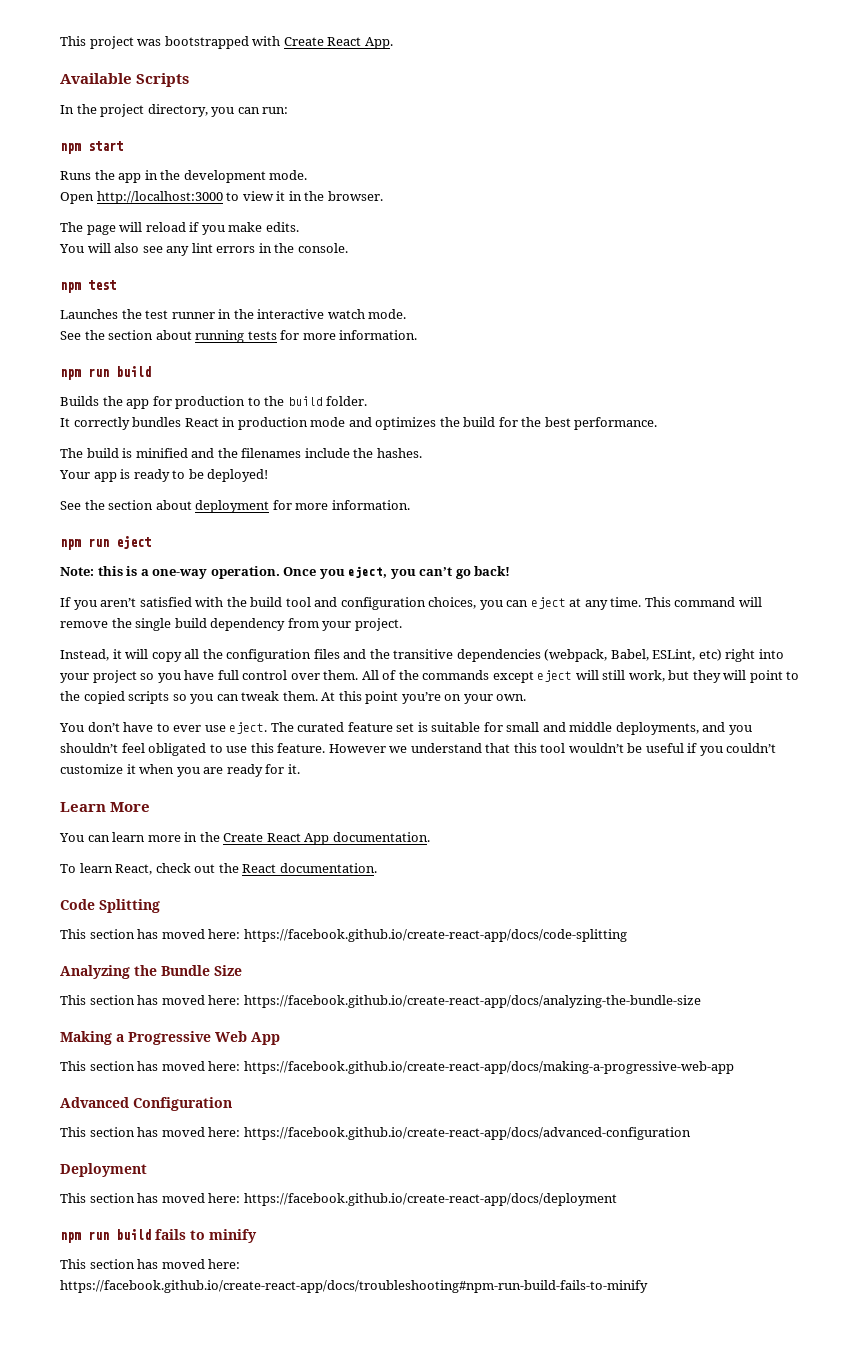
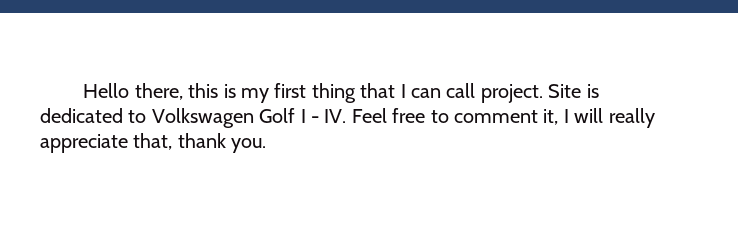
[60,36,393,49] [60,73,190,87] [60,104,289,117] [60,141,123,154] [60,170,308,183] [60,191,383,204] [60,222,299,235] [59,243,348,256] [60,280,116,293] [60,309,407,319] [60,330,418,343] [60,366,151,380] [60,396,368,409] [60,417,658,430] [60,448,422,458] [59,469,269,482] [60,500,410,513] [60,536,151,550] [60,566,511,579] [60,597,762,610] [60,618,402,631] [60,649,784,662] [60,670,800,683] [60,691,527,704] [59,722,752,735] [60,743,777,756] [60,764,300,777] [60,802,151,812] [59,832,430,845] [60,863,377,875] [60,899,160,913] [60,929,627,942] [60,965,242,979] [60,995,701,1008] [60,1031,280,1045] [60,1061,734,1074] [60,1097,232,1111] [60,1127,691,1140] [60,1163,147,1177] [60,1193,617,1206] [60,1229,257,1243] [60,1259,241,1269] [60,1280,648,1293] This project was bootstrapped with Create React App. // Available Scripts // In the project directory, you can run: // npm start // Runs the app in the development mode. // Open http://localhost:3000 to view it in the browser. // The page will reload if you make edits. // You will also see any lint errors in the console. // npm test // Launches the test runner in the interactive watch mode. // See the section about running tests for more information. // npm run build // Builds the app for production to the build folder. // It correctly bundles React in production mode and optimizes the build for the best performance. // The build is minified and the filenames include the hashes. // Your app is ready to be deployed! // See the section about deployment for more information. // npm run eject // Note: this is a one-way operation. Once you eject, you can’t go back! // If you aren’t satisfied with the build tool and configuration choices, you can eject at any time. This command will remove the single build dependency from your project. // Instead, it will copy all the configuration files and the transitive dependencies (webpack, Babel, ESLint, etc) right into your project so you have full control over them. All of the commands except eject will still work, but they will point to the copied scripts so you can tweak them. At this point you’re on your own. // You don’t have to ever use eject. The curated feature set is suitable for small and middle deployments, and you shouldn’t feel obligated to use this feature. However we understand that this tool wouldn’t be useful if you couldn’t customize it when you are ready for it. // Learn More // You can learn more in the Create React App documentation. // To learn React, check out the React documentation. // Code Splitting // This section has moved here: https://facebook.github.io/create-react-app/docs/code-splitting // Analyzing the Bundle Size // This section has moved here: https://facebook.github.io/create-react-app/docs/analyzing-the-bundle-size // Making a Progressive Web App // This section has moved here: https://facebook.github.io/create-react-app/docs/making-a-progressive-web-app // Advanced Configuration // This section has moved here: https://facebook.github.io/create-react-app/docs/advanced-configuration // Deployment // This section has moved here: https://facebook.github.io/create-react-app/docs/deployment // npm run build fails to minify // This section has moved here: https://facebook.github.io/create-react-app/docs/troubleshooting#npm-run-build-fails-to-minify -> [83,83,599,103] [40,108,655,128] [40,133,267,153] Hello there, this is my first thing that I can call project. Site is dedicated to Volkswagen Golf I - IV. Feel free to comment it, I will really appreciate that, thank you.

